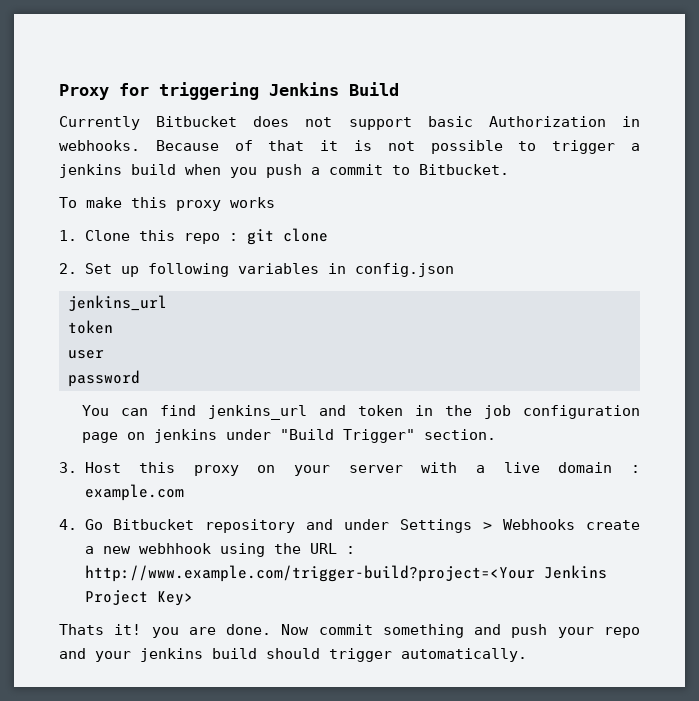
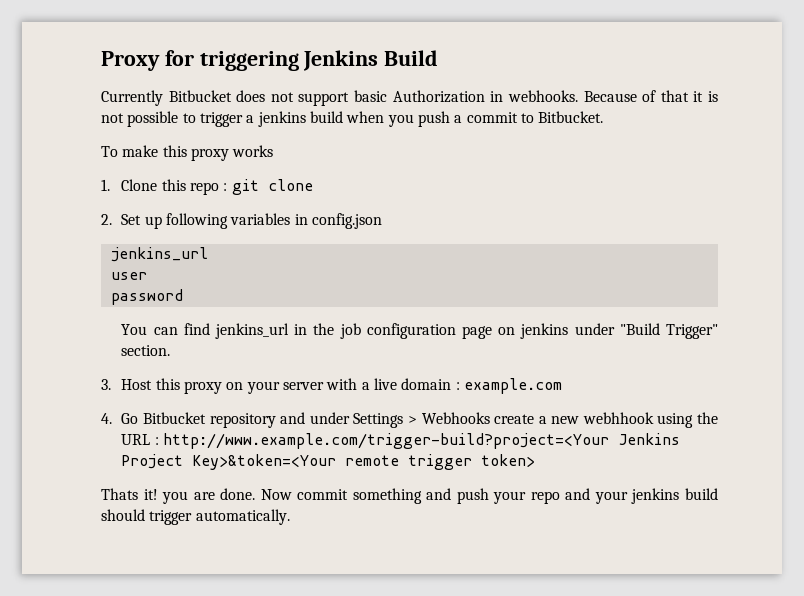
[68,320,113,334] // token -> (208, 254) none
[318,405,403,416] and token -> (290, 331) none
[156,591,193,606] Key> -> [192,454,536,470] Key>&token=<Your remote trigger token>

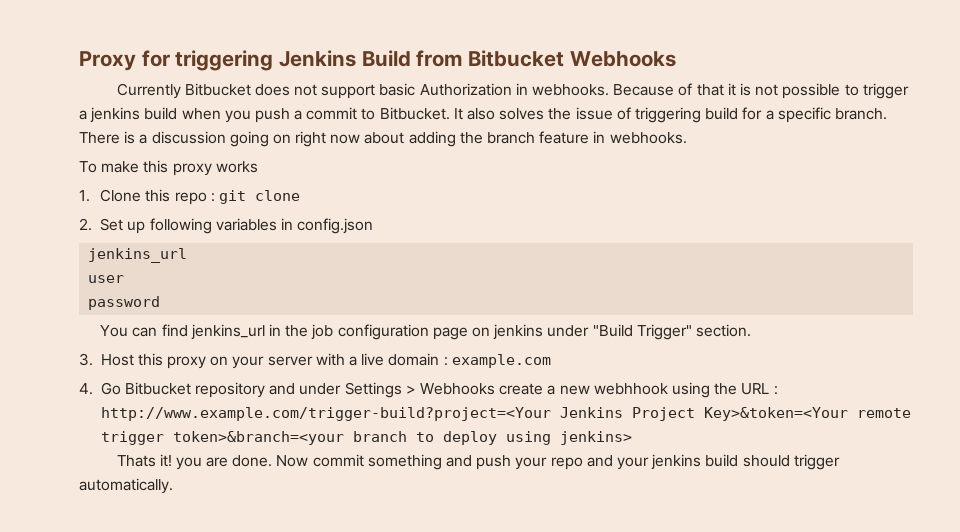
(439, 58) none -> [416,50,676,67] from Bitbucket Webhooks
(604, 117) none -> [453,107,887,123] [79,131,687,147] It also solves the issue of triggering build for a specific branch. There is a discussion going on right now about adding the branch feature in webhooks.
[481,454,536,467] token> -> [172,431,632,445] token>&branch=<your branch to deploy using jenkins>

